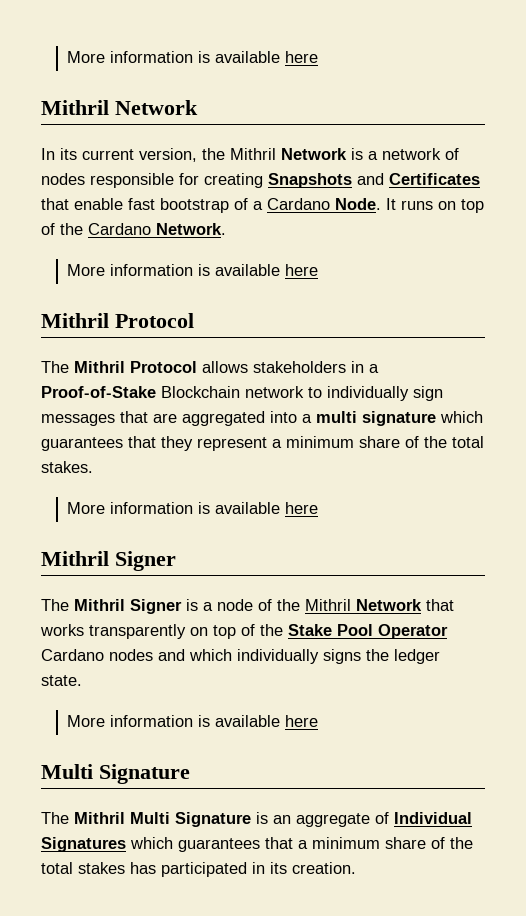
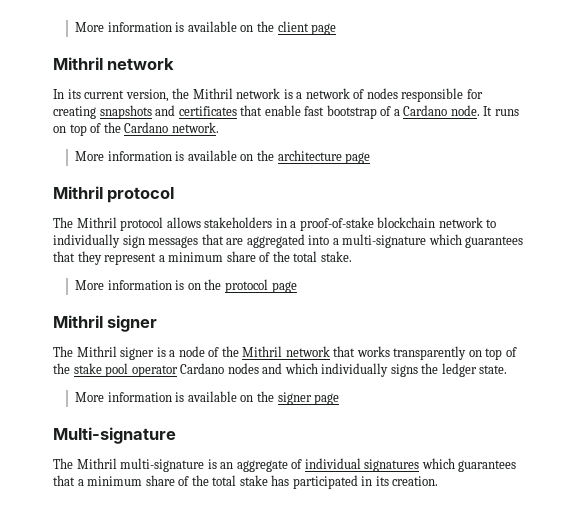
[67,51,319,63] [41,100,198,115] More information is available here // Mithril Network -> [75,21,337,35] [53,57,175,70] More information is available on the client page // Mithril network
[281,148,347,160] Network -> [236,88,281,99] network
[268,173,480,188] Snapshots and Certificates -> [99,105,237,119] snapshots and certificates
[335,198,381,210] Node. -> [450,105,480,116] node.
[156,223,226,235] [67,264,319,276] [41,313,194,328] [41,361,197,373] Network. // More information is available here // Mithril Protocol // The Mithril Protocol -> [171,122,219,133] [75,150,371,164] [53,186,175,203] [53,217,164,231] network. // More information is available on the architecture page // Mithril protocol // The Mithril protocol
[41,386,240,398] Proof-of-Stake Blockchain -> [299,217,436,231] proof-of-stake blockchain
[316,411,436,426] multi signature -> [342,234,427,248] multi-signature
[41,461,93,473] [67,502,319,514] [41,551,176,571] [41,599,182,614] stakes. // More information is available here // Mithril Signer // The Mithril Signer -> [320,251,352,262] [75,279,297,293] [53,315,158,332] [53,346,155,360] stake. // More information is on the protocol page // Mithril signer // The Mithril signer
[356,599,422,611] Network -> [285,346,330,357] network
[288,624,448,639] Stake Pool Operator -> [73,363,178,377] stake pool operator
[285,715,319,727] [41,764,190,784] [41,812,251,827] here // Multi Signature // The Mithril Multi Signature -> [240,391,340,405] [53,427,176,444] [53,458,205,472] on the signer page // Multi-signature // The Mithril multi-signature
[394,812,472,824] [41,837,126,852] Individual Signatures -> [304,458,420,472] individual signatures
[78,862,125,874] stakes -> [239,475,268,486] stake

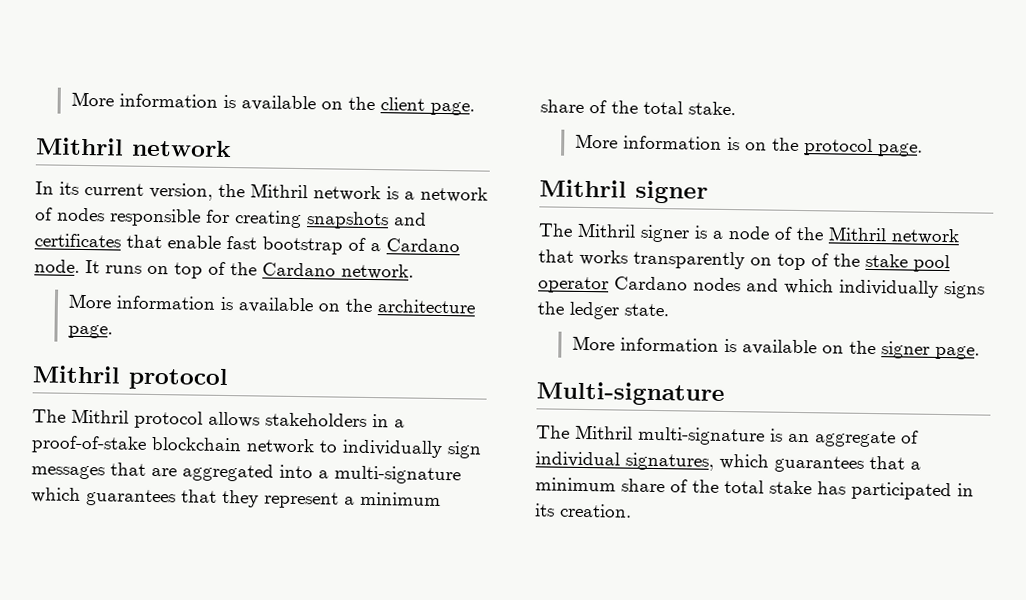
[311,23,337,35] page -> [429,101,475,116] page.
[345,152,371,164] page -> [67,324,113,339] page.
[271,281,297,293] page -> [877,143,923,157] page.
[314,393,340,405] page -> [934,345,980,360] page.
[364,459,420,472] signatures -> [625,452,714,471] signatures,

